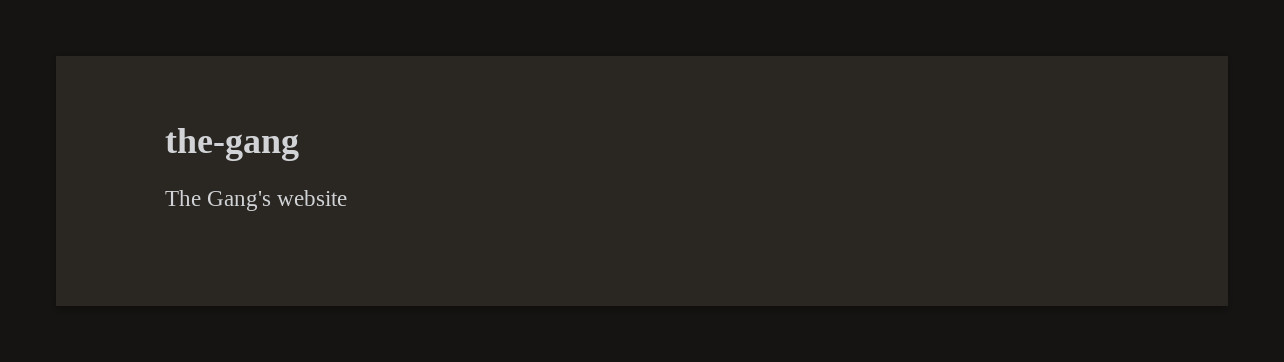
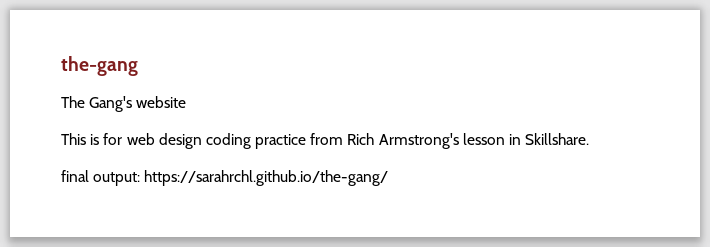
(348, 198) none -> [61,133,590,149] [61,170,389,186] // This is for web design coding practice from Rich Armstrong's lesson in Skillshare. // final output: https://sarahrchl.github.io/the-gang/

